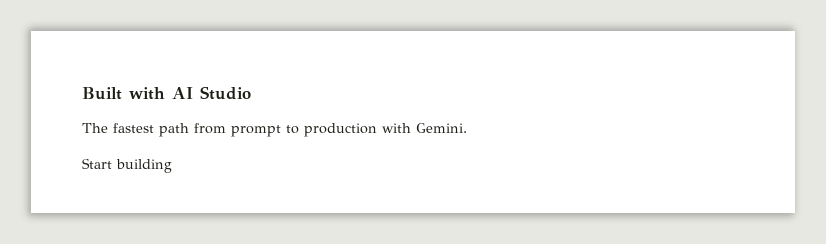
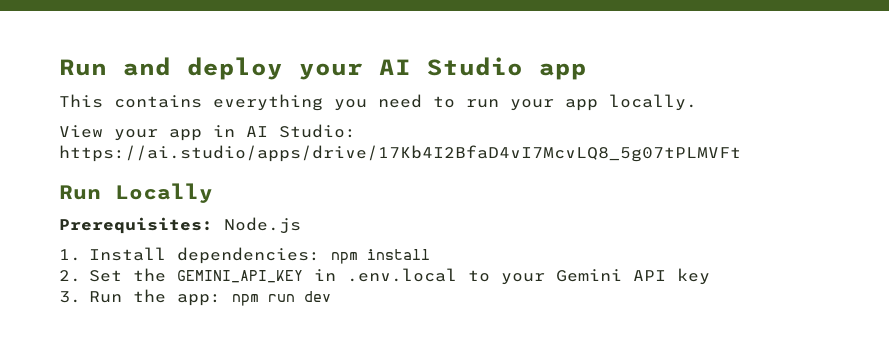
[82,86,251,100] [82,123,467,137] [82,158,172,173] Built with AI Studio // The fastest path from prompt to production with Gemini. // Start building -> [59,57,587,80] [59,94,697,111] [59,124,356,141] [59,145,741,162] [59,183,213,203] [59,217,301,234] [59,247,430,264] [59,268,710,285] [59,289,331,306] Run and deploy your AI Studio app // This contains everything you need to run your app locally. // View your app in AI Studio: https://ai.studio/apps/drive/17Kb4I2BfaD4vI7McvLQ8_5g07tPLMVFt // Run Locally // Prerequisites: Node.js // 1. Install dependencies: npm install // 2. Set the GEMINI_API_KEY in .env.local to your Gemini API key // 3. Run the app: npm run dev

